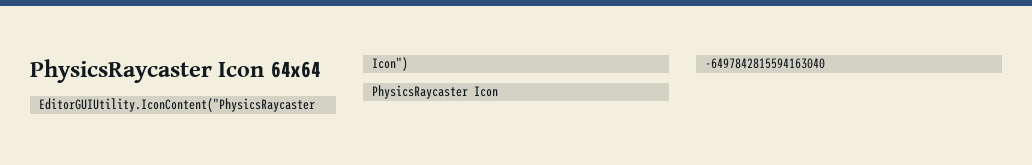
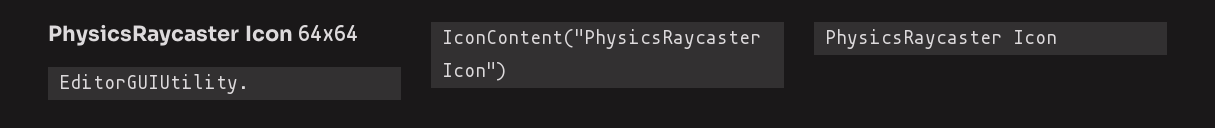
[705,58,826,69] // -6497842815594163040 -> (1057, 37) none

